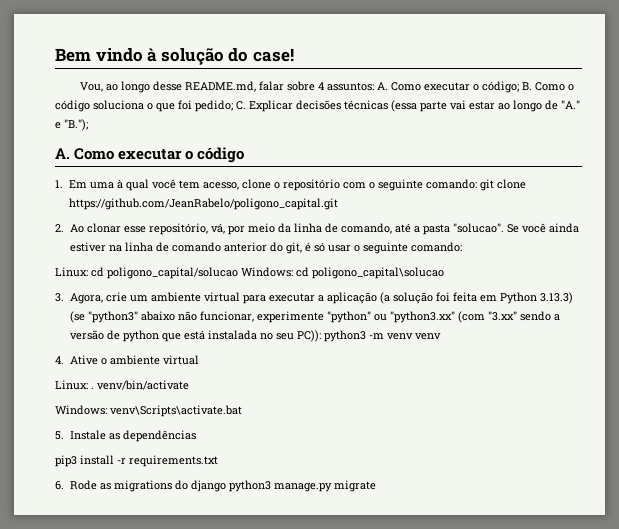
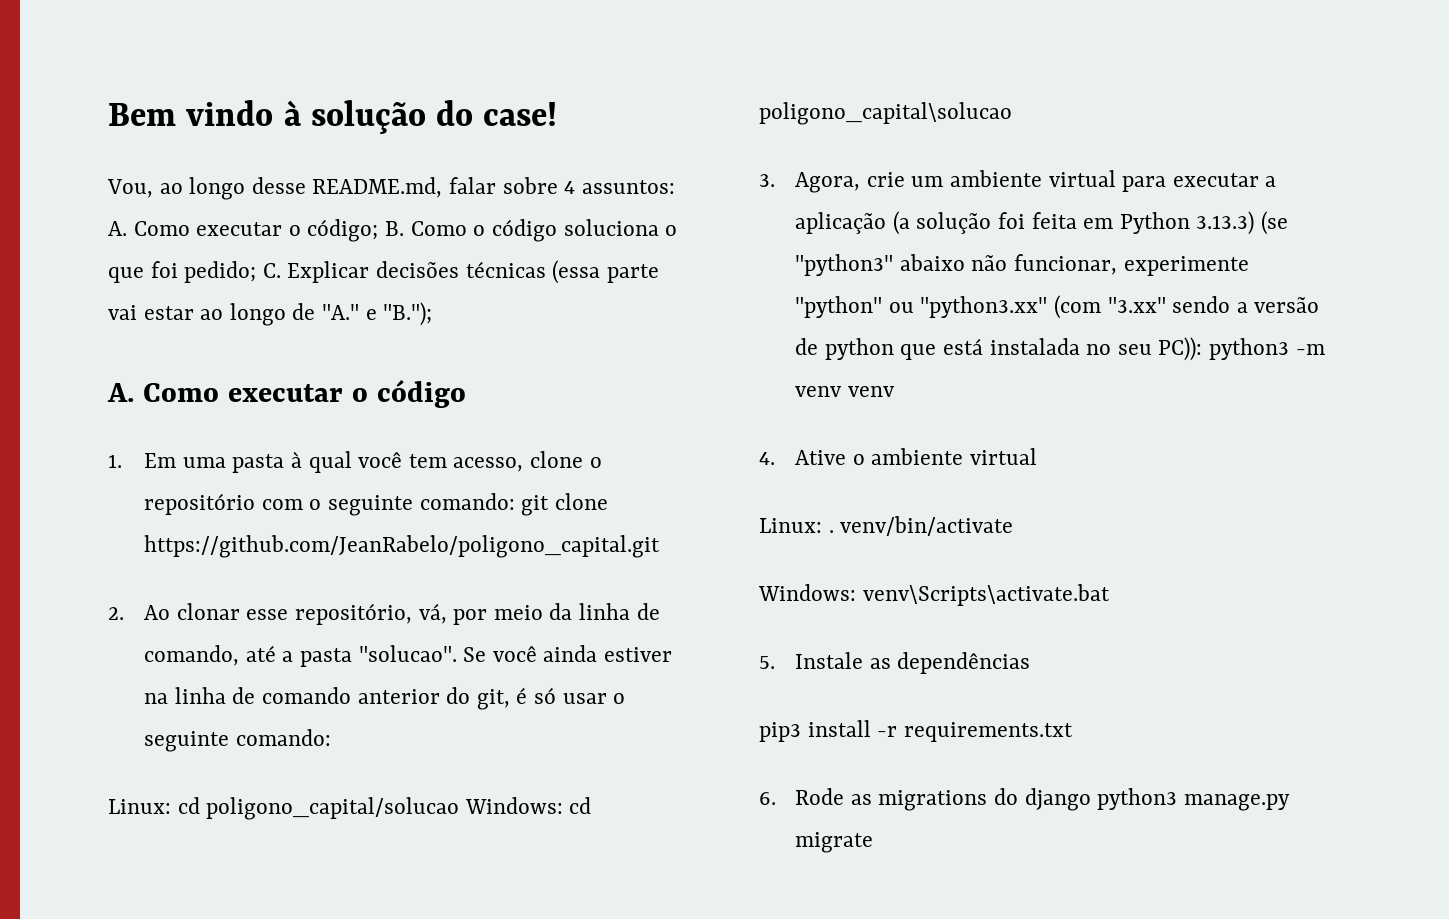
(115, 185) none -> [232,454,285,473] pasta

